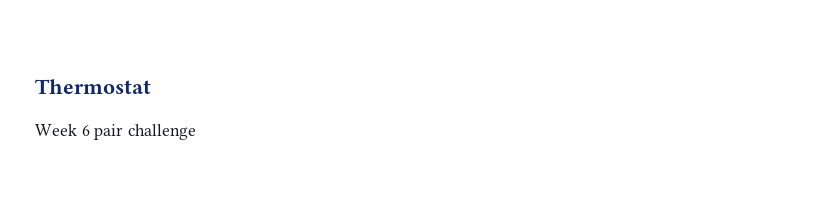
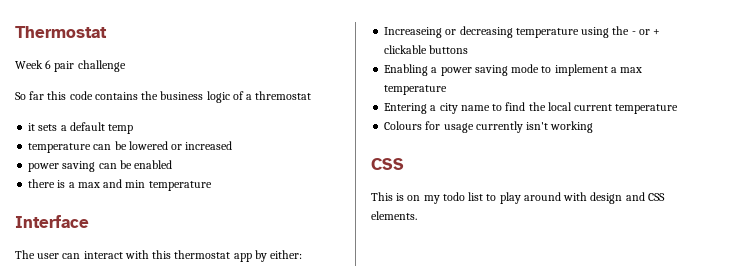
(197, 132) none -> [15,91,312,103] [28,122,134,134] [28,141,233,153] [28,160,173,172] [28,179,212,191] [15,215,89,228] [15,250,303,262] [384,26,661,38] [384,45,469,54] [384,64,643,76] [384,85,448,95] [384,102,679,114] [384,121,594,133] [371,158,404,170] [371,192,665,204] [371,211,417,220] // So far this code contains the business logic of a thremostat // it sets a default temp // temperature can be lowered or increased // power saving can be enabled // there is a max and min temperature // Interface // The user can interact with this thermostat app by either: // Increaseing or decreasing temperature using the - or + clickable buttons // Enabling a power saving mode to implement a max temperature // Entering a city name to find the local current temperature // Colours for usage currently isn't working // CSS // This is on my todo list to play around with design and CSS elements.

